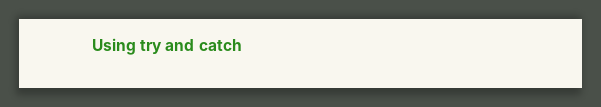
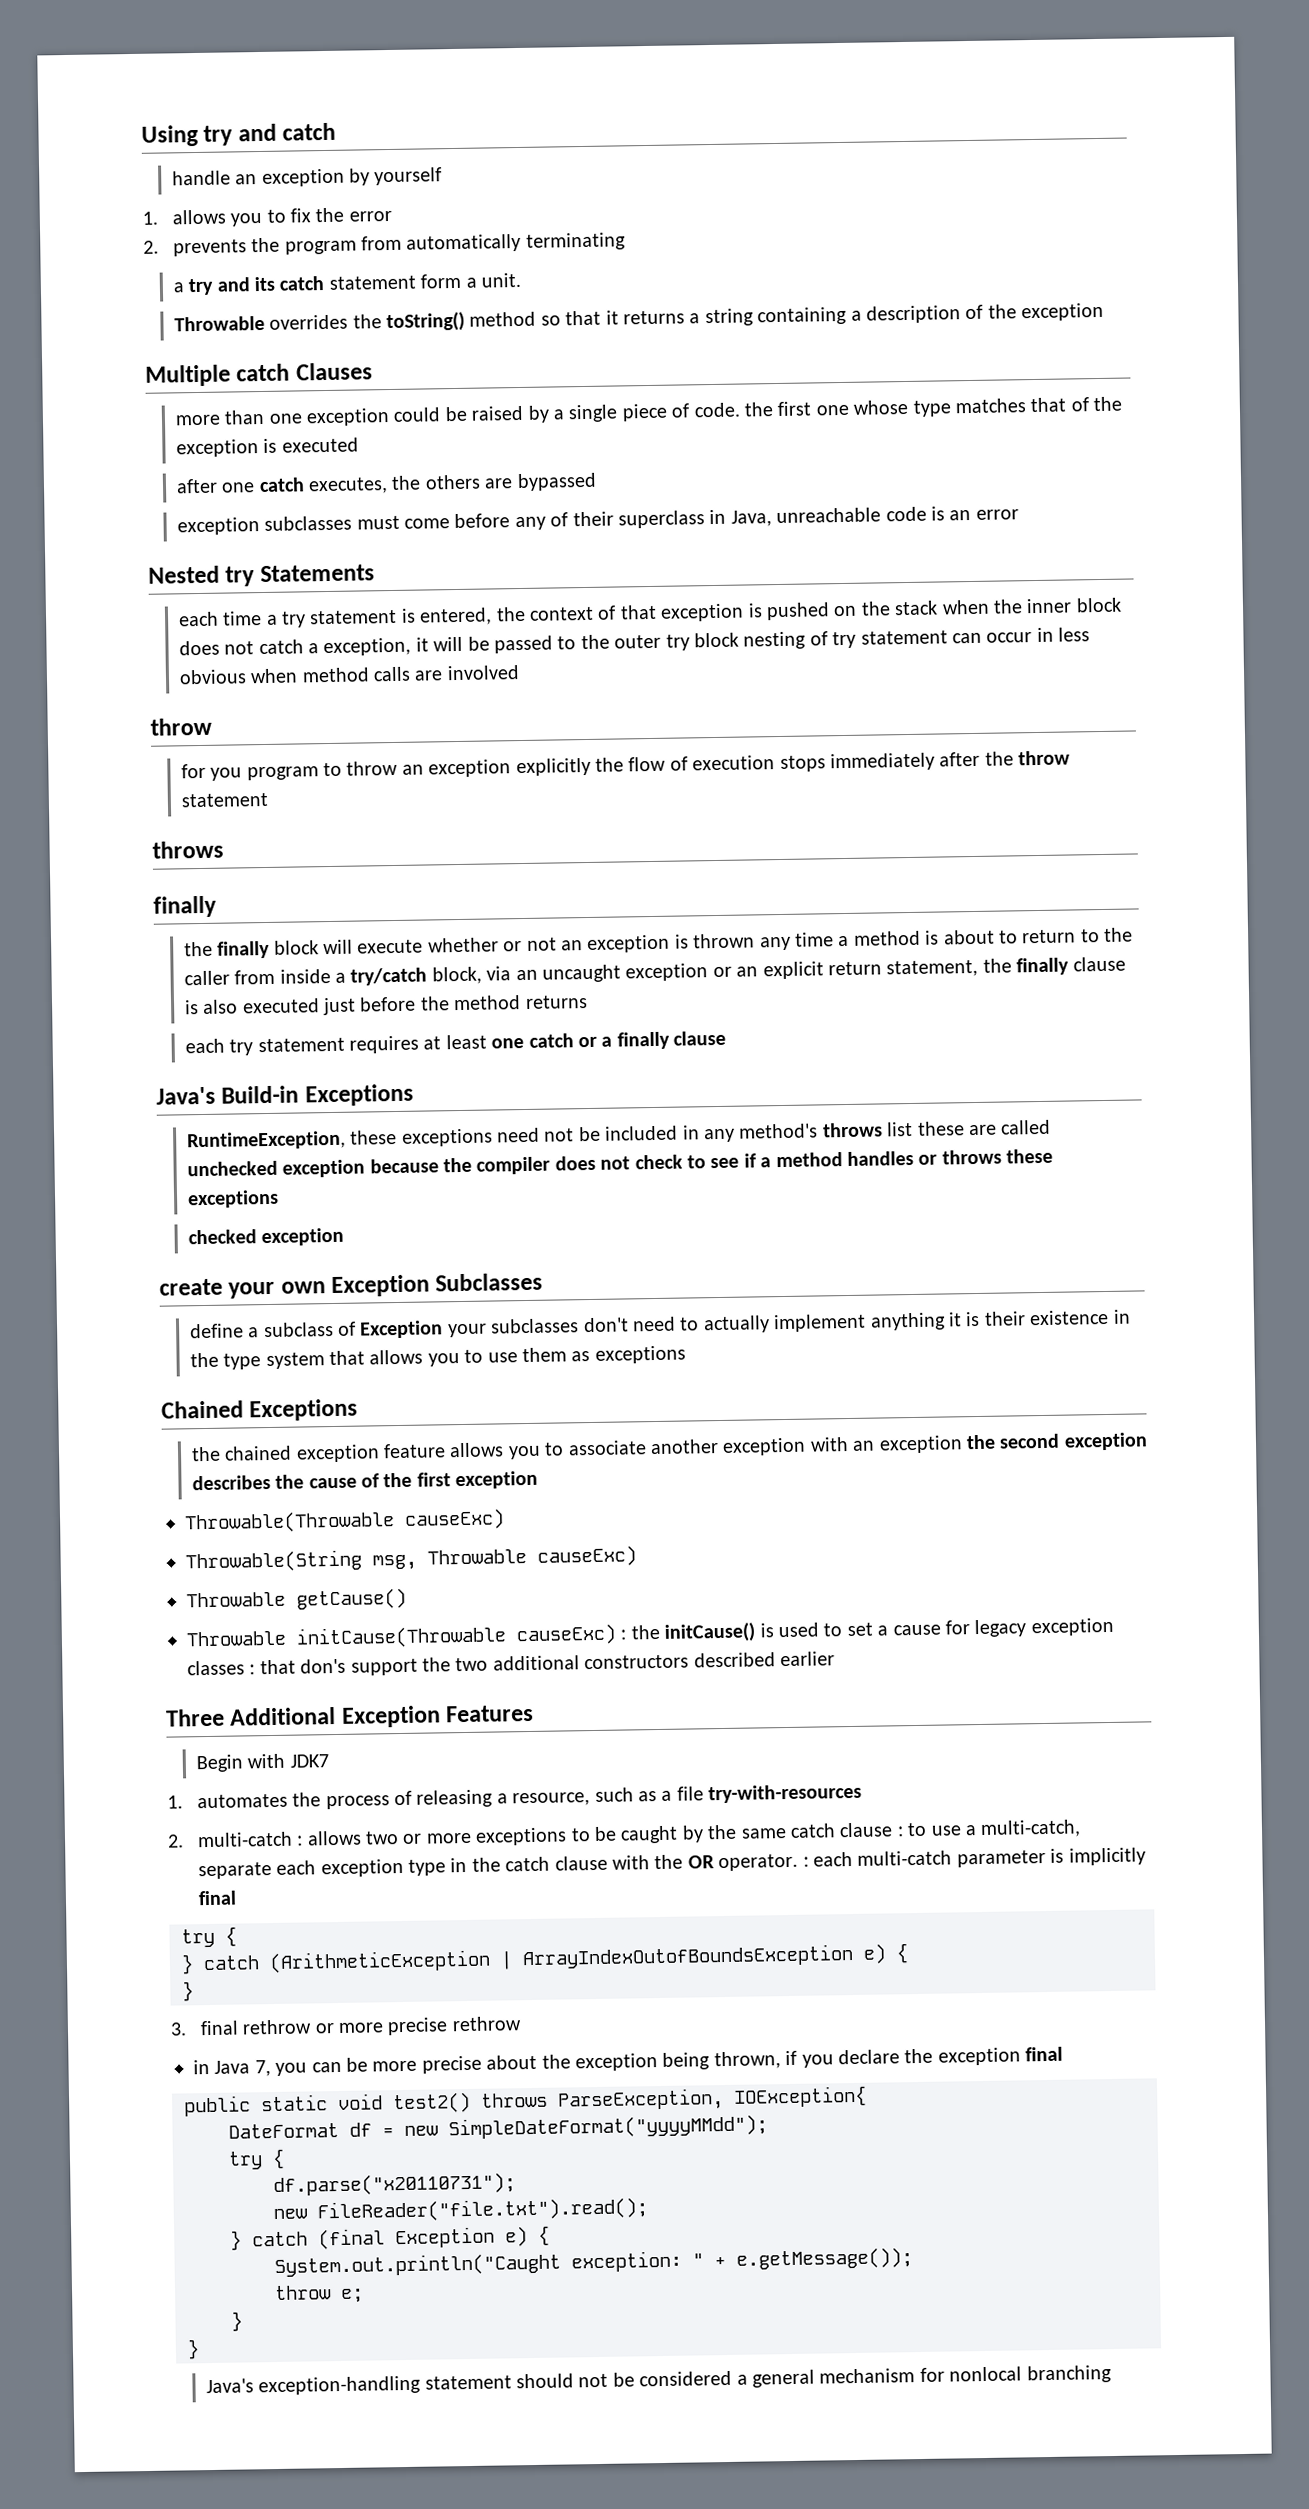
(242, 45) none -> [171,167,443,187] [142,207,392,227] [143,232,626,257] [172,272,522,296] [173,302,1105,333] [145,362,373,387] [174,396,1123,427] [175,437,359,458] [175,472,597,495] [176,506,1019,536] [148,564,375,587] [177,597,1122,628] [178,627,1091,657] [178,665,520,685] [150,717,212,736] [180,750,1071,781] [180,792,268,808] [152,840,224,859] [153,895,217,918] [183,927,1134,959] [183,956,1126,986] [183,995,588,1016] [184,1030,727,1056] [156,1083,414,1107] [186,1119,1052,1151] [186,1148,1054,1178] [186,1189,279,1209] [187,1227,345,1247] [159,1272,544,1299] [189,1309,1131,1339] [189,1345,686,1370] [161,1398,359,1422] [190,1432,1148,1463] [191,1470,539,1491] [184,1508,505,1534] [185,1545,637,1573] [186,1587,407,1610] [186,1617,1114,1649] [187,1651,835,1676] [166,1704,535,1728] [195,1753,329,1773] [167,1783,863,1810] [167,1819,1082,1848] [197,1847,1146,1880] [197,1890,237,1906] [181,1926,237,1948] [181,1943,909,1975] [182,1981,194,2002] [170,2016,522,2036] [193,2046,1064,2077] [184,2085,867,2117] [228,2114,768,2140] [228,2148,285,2170] [273,2172,516,2197] [273,2197,648,2223] [230,2225,550,2251] [274,2247,913,2278] [274,2285,364,2303] [231,2311,243,2332] [187,2339,200,2360] [205,2365,1112,2396] // handle an exception by yourself // 1. allows you to fix the error // 2. prevents the program from automatically terminating // a try and its catch statement form a unit. // Throwable overrides the toString() method so that it returns a string containing a description of the exception // Multiple catch Clauses // more than one exception could be raised by a single piece of code. the first one whose type matches that of the exception is executed // after one catch executes, the others are bypassed // exception subclasses must come before any of their superclass in Java, unreachable code is an error // Nested try Statements // each time a try statement is entered, the context of that exception is pushed on the stack when the inner block does not catch a exception, it will be passed to the outer try block nesting of try statement can occur in less obvious when method calls are involved // throw // for you program to throw an exception explicitly the flow of execution stops immediately after the throw statement // throws // finally // the finally block will execute whether or not an exception is thrown any time a method is about to return to the caller from inside a try/catch block, via an uncaught exception or an explicit return statement, the finally clause is also executed just before the method returns // each try statement requires at least one catch or a finally clause // Java's Build-in Exceptions // RuntimeException, these exceptions need not be included in any method's throws list these are called unchecked exception because the compiler does not check to see if a method handles or throws these exceptions // checked exception // create your own Exception Subclasses // define a subclass of Exception your subclasses don't need to actually implement anything it is their existence in the type system that allows you to use them as exceptions // Chained Exceptions // the chained exception feature allows you to associate another exception with an exception the second exception describes the cause of the first exception // Throwable(Throwable causeExc) // Throwable(String msg, Throwable causeExc) // Throwable getCause() // Throwable initCause(Throwable causeExc) : the initCause() is used to set a cause for legacy exception classes : that don's support the two additional constructors described earlier // Three Additional Exception Features // Begin with JDK7 // 1. automates the process of releasing a resource, such as a file try-with-resources // 2. multi-catch : allows two or more exceptions to be caught by the same catch clause : to use a multi-catch, separate each exception type in the catch clause with the OR operator. : each multi-catch parameter is implicitly final // try { // } catch (ArithmeticException | ArrayIndexOutofBoundsException e) { // } // 3. final rethrow or more precise rethrow // in Java 7, you can be more precise about the exception being thrown, if you declare the exception final // public static void test2() throws ParseException, IOException{ // DateFormat df = new SimpleDateFormat("yyyyMMdd"); // try { // df.parse("x20110731"); // new FileReader("file.txt").read(); // } catch (final Exception e) { // System.out.println("Caught exception: " + e.getMessage()); // throw e; // } // } // Java's exception-handling statement should not be considered a general mechanism for nonlocal branching

